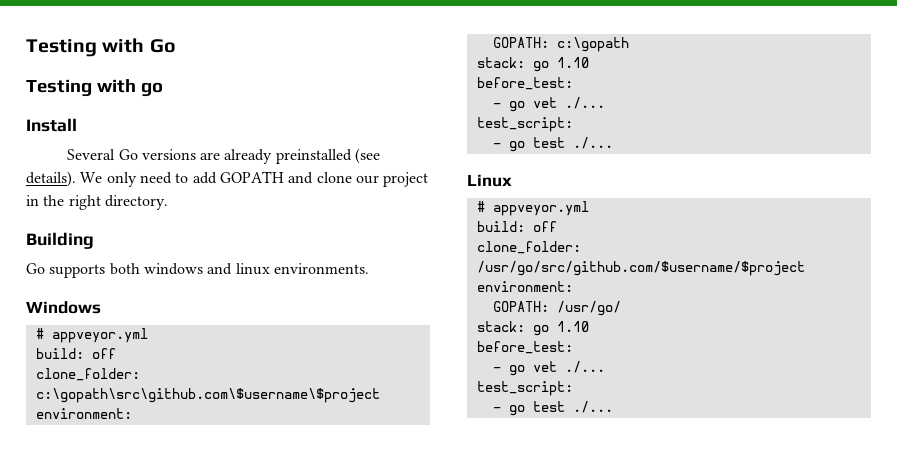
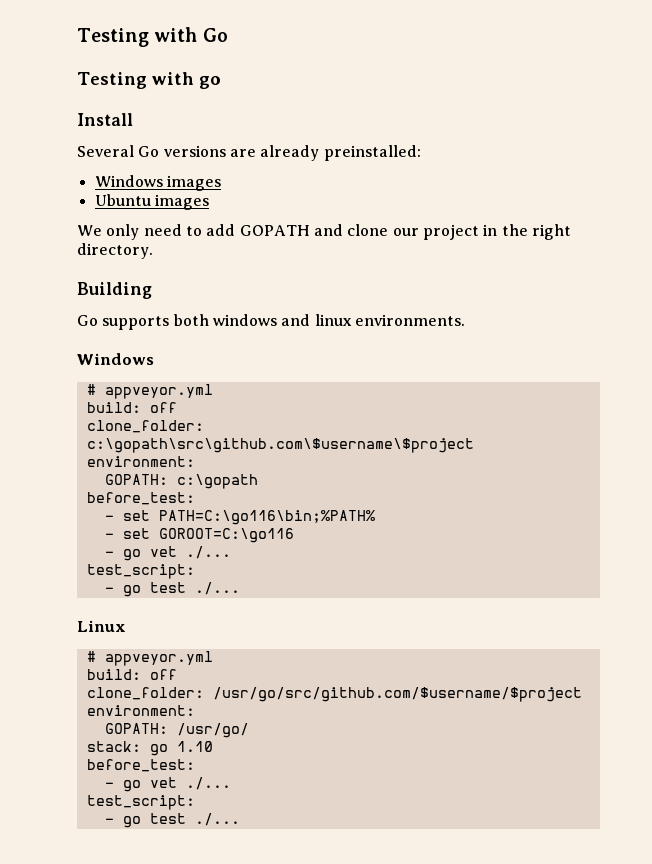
[275,148,381,164] [26,171,76,187] preinstalled (see details). -> [323,145,421,161] [94,175,221,191] [94,194,209,210] preinstalled: // Windows images // Ubuntu images //
[476,57,589,72] [476,77,573,90] stack: go 1.10 // before_test: -> [86,492,195,505] [104,510,375,525] [104,528,294,543] before_test: // - set PATH=C:\go116\bin;%PATH% // - set GOROOT=C:\go116

